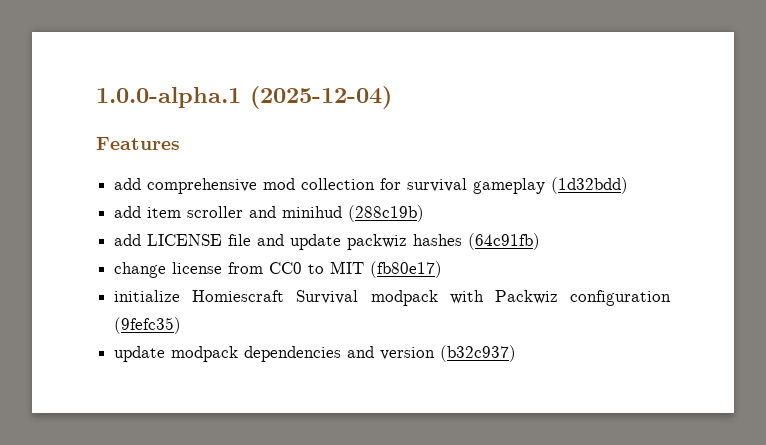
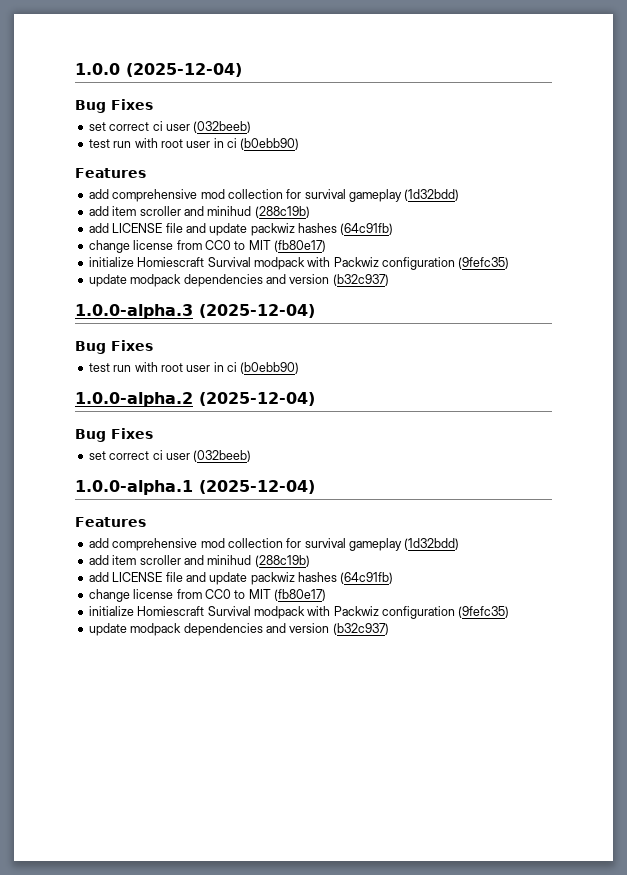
(96, 97) none -> [75,63,242,77] [75,99,153,113] [88,121,252,133] [88,138,300,150] [75,168,146,178] [88,189,460,202] [88,206,310,218] [88,223,394,236] [88,240,326,253] [88,257,510,270] [88,274,389,287] [75,304,315,319] [75,340,153,354] [88,362,300,374] [75,392,315,407] [75,428,153,442] [88,450,252,462] 1.0.0 (2025-12-04) // Bug Fixes // set correct ci user (032beeb) // test run with root user in ci (b0ebb90) // Features // add comprehensive mod collection for survival gameplay (1d32bdd) // add item scroller and minihud (288c19b) // add LICENSE file and update packwiz hashes (64c91fb) // change license from CC0 to MIT (fb80e17) // initialize Homiescraft Survival modpack with Packwiz configuration (9fefc35) // update modpack dependencies and version (b32c937) // 1.0.0-alpha.3 (2025-12-04) // Bug Fixes // test run with root user in ci (b0ebb90) // 1.0.0-alpha.2 (2025-12-04) // Bug Fixes // set correct ci user (032beeb) //

